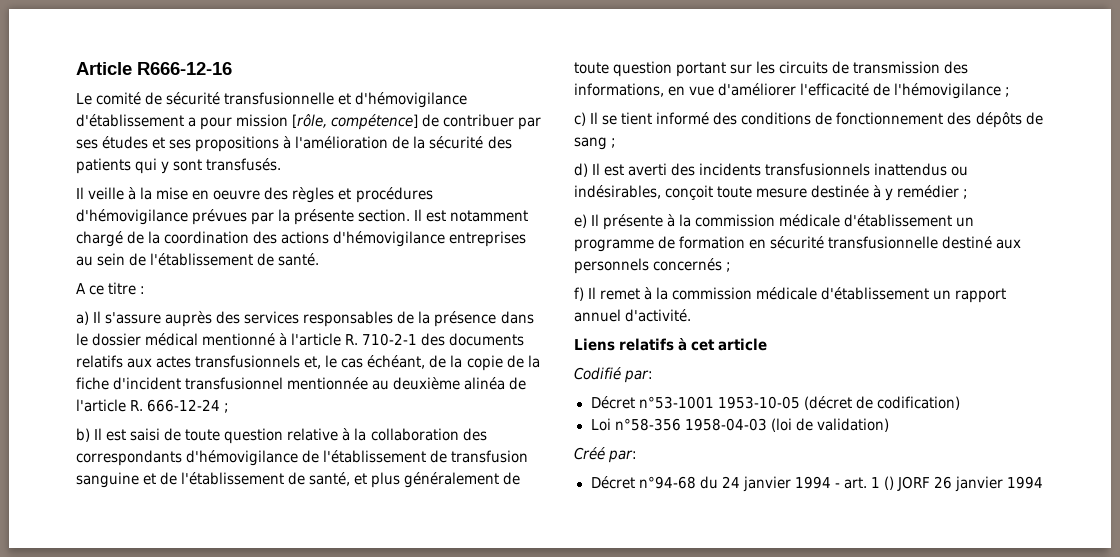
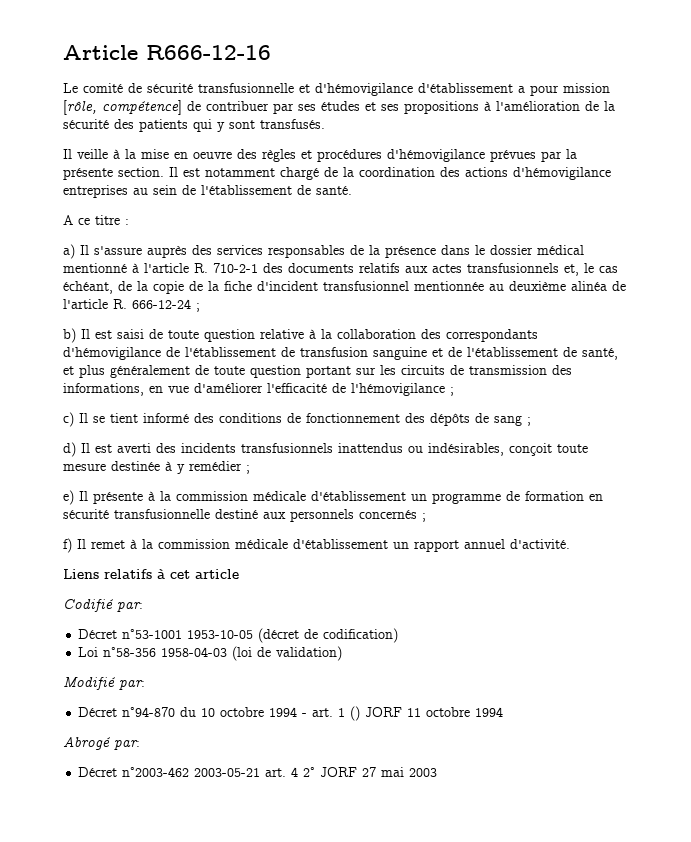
[574,447,638,463] [590,476,791,492] Créé par: // Décret n°94-68 du 24 janvier -> [63,676,145,690] [78,707,265,717] Modifié par: // Décret n°94-870 du 10 octobre
[934,476,1044,492] 26 janvier 1994 -> [407,707,504,717] [63,737,140,750] [78,767,438,777] 11 octobre 1994 // Abrogé par: // Décret n°2003-462 2003-05-21 art. 4 2° JORF 27 mai 2003

